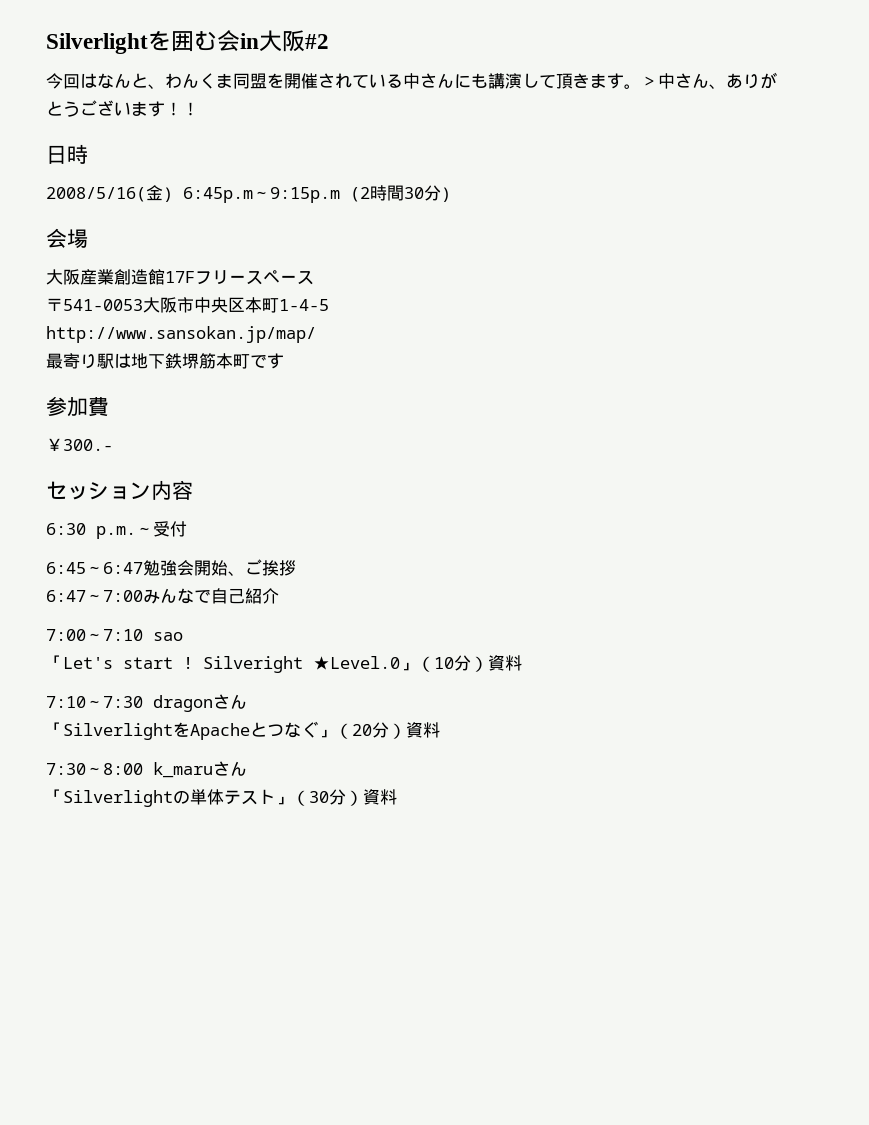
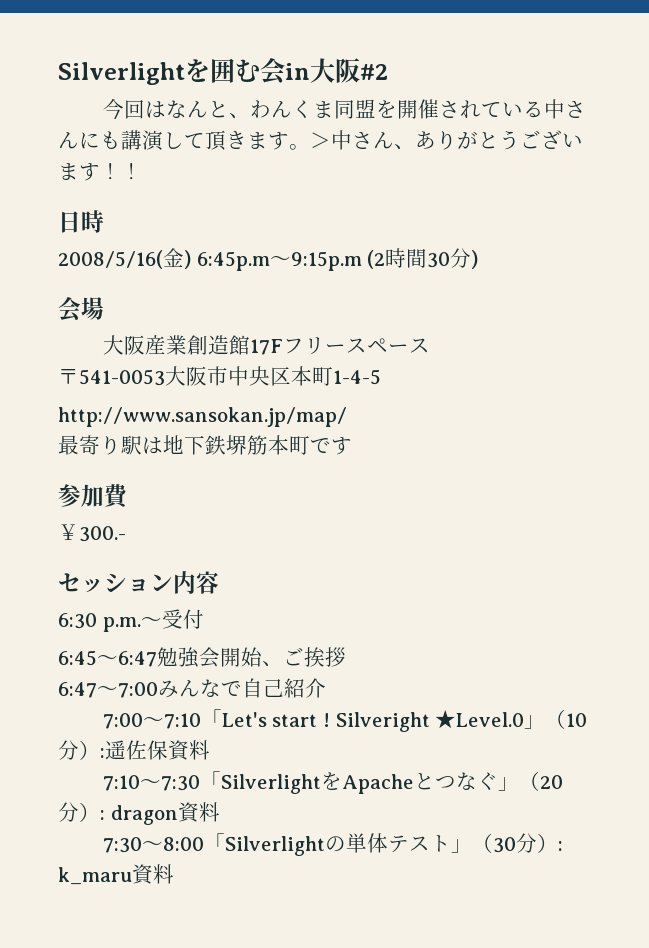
[153,632,183,641] sao // -> (201, 721) none
(488, 664) none -> [100,740,168,760] :遥佐保
[153,694,247,712] dragonさん // -> (200, 783) none
(406, 731) none -> [100,805,178,825] : dragon
[153,761,247,778] k_maruさん // -> (204, 844) none
(363, 798) none -> [557,841,563,851] [58,867,132,885] : k_maru

